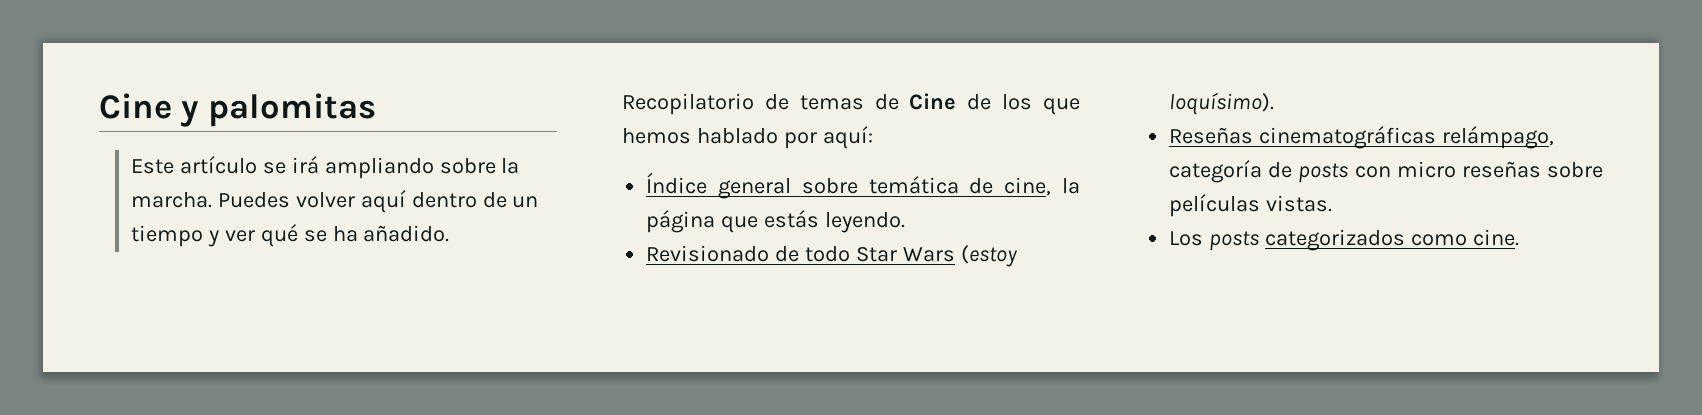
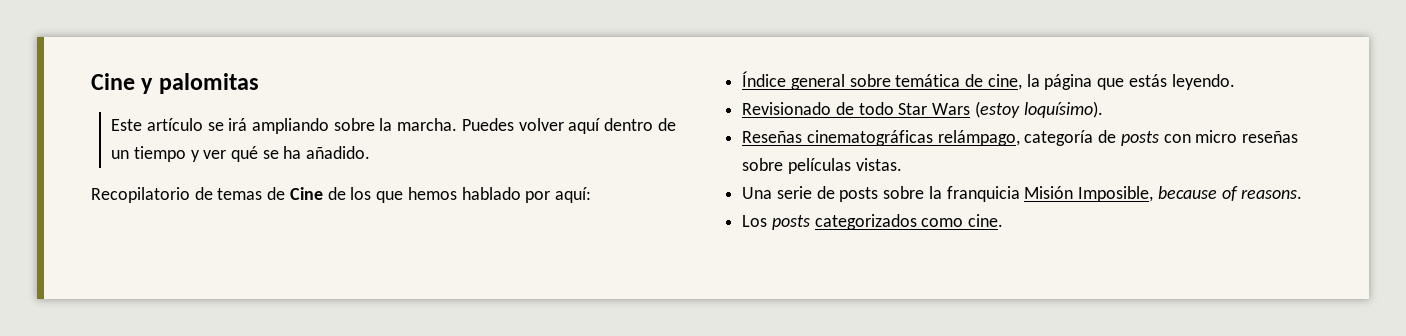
(1333, 203) none -> [742,186,1303,202] // Una serie de posts sobre la franquicia Misión Imposible, because of reasons.

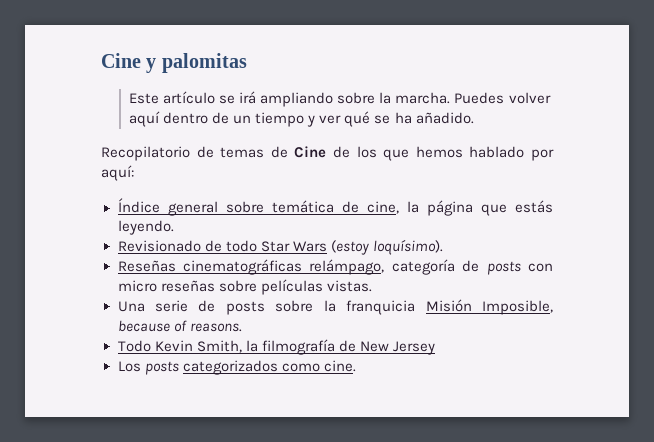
(1303, 194) none -> [117,339,435,355] // Todo Kevin Smith, la filmografía de New Jersey

